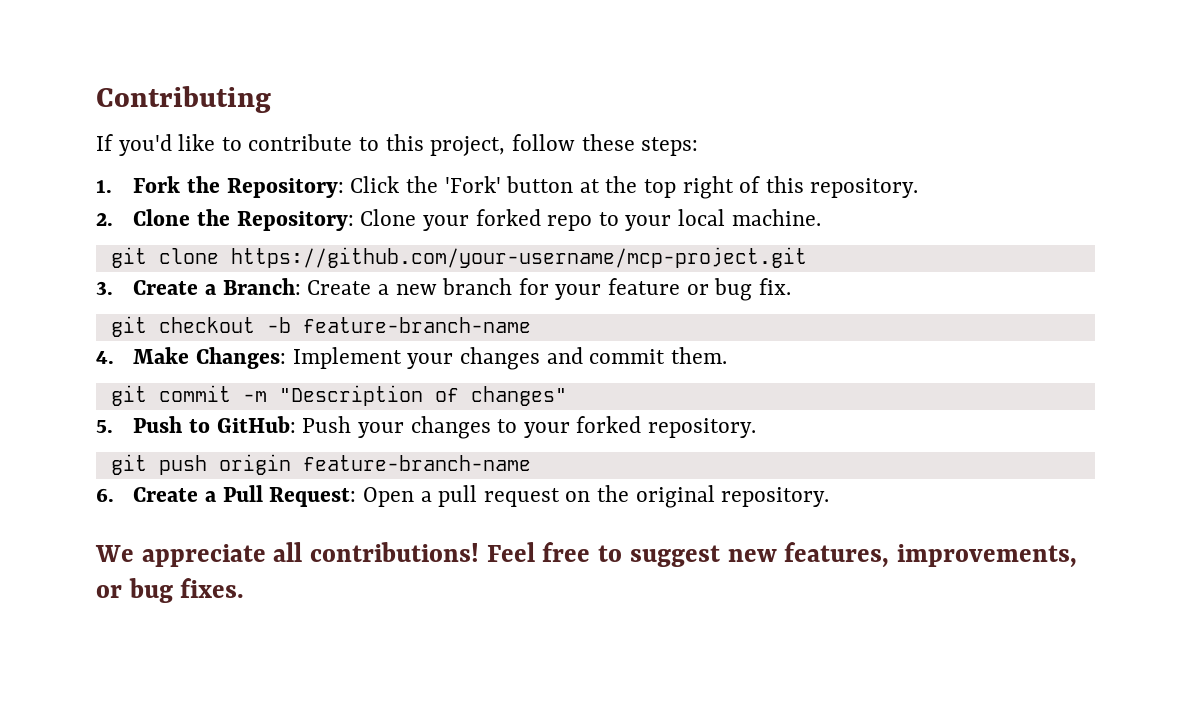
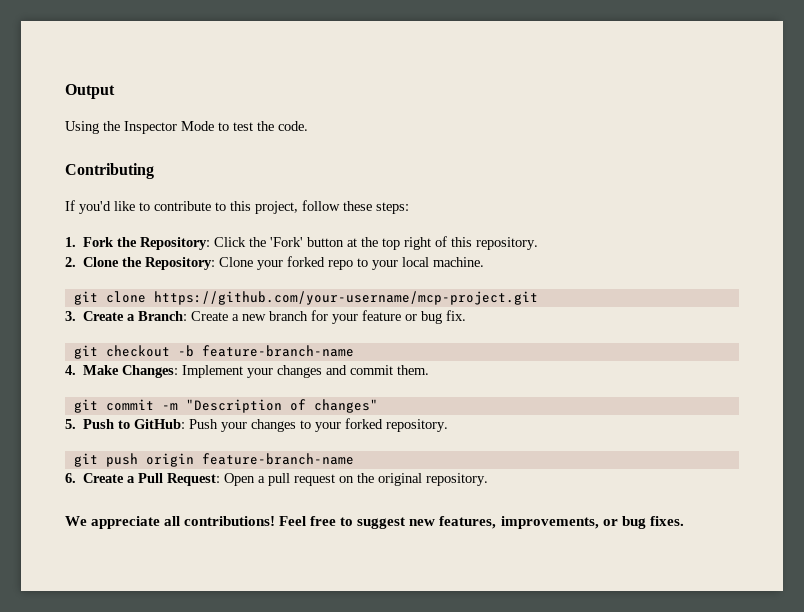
(96, 99) none -> [65,84,115,99] [65,121,308,134] Output // Using the Inspector Mode to test the code. //

